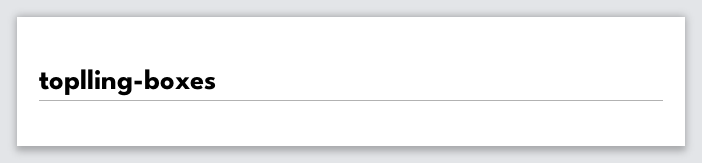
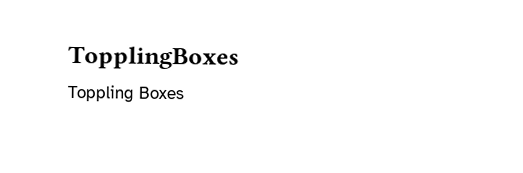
[39,69,216,96] toplling-boxes -> [68,45,240,70] [67,84,184,103] TopplingBoxes // Toppling Boxes

